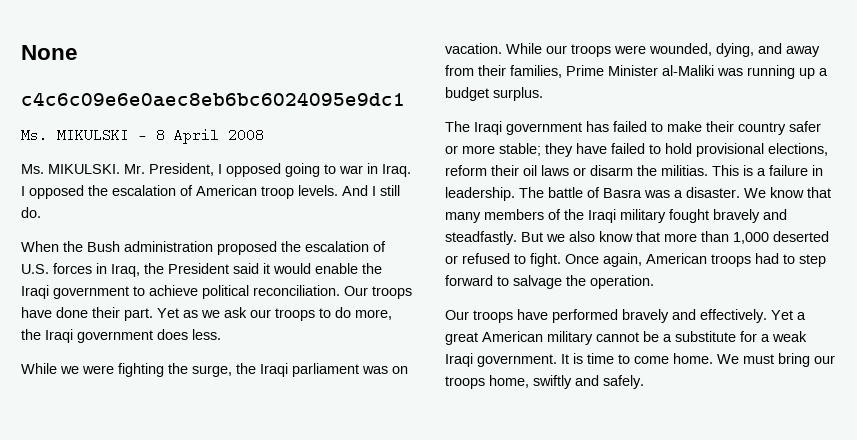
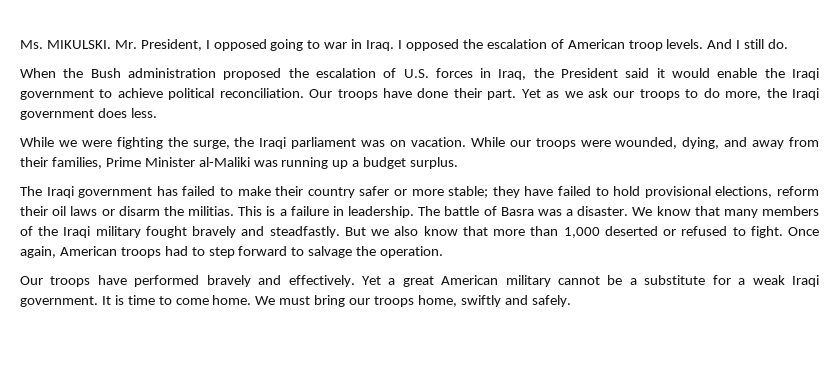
[21,45,78,60] [21,92,405,107] [21,128,264,144] None // c4c6c09e6e0aec8eb6bc6024095e9dc1 // Ms. MIKULSKI — 8 April 2008 // -> (20, 44) none

